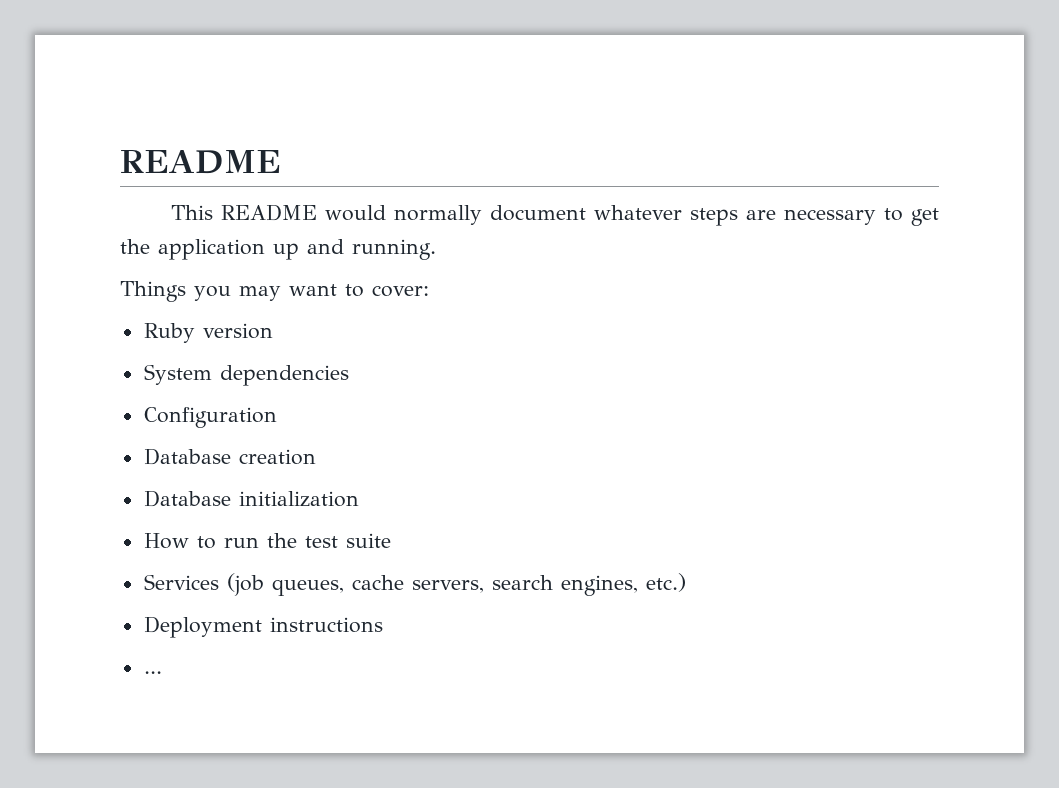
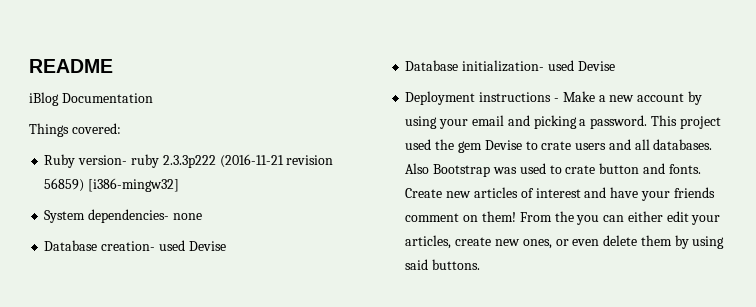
[170,204,939,226] [120,239,436,260] [120,281,429,302] [143,323,273,343] This README would normally document whatever steps are necessary to get the application up and running. // Things you may want to cover: // Ruby version -> [29,92,153,106] [29,123,121,137] [44,154,334,168] [44,178,180,192] iBlog Documentation // Things covered: // Ruby version- ruby 2.3.3p222 (2016-11-21 revision 56859) [i386-mingw32]
[219,365,349,386] [143,407,277,428] [143,448,316,465] [143,490,359,507] [143,533,391,549] [143,573,686,596] [143,616,383,638] [143,671,162,674] dependencies // Configuration // Database creation // Database initialization // How to run the test suite // Services (job queues, cache servers, search engines, etc.) // Deployment instructions // ... -> [88,209,202,223] [44,240,226,251] [405,60,615,72] [405,91,702,105] [405,115,721,129] [405,139,713,153] [405,163,701,177] [405,187,715,201] [405,211,721,225] [405,235,725,249] [405,259,481,270] dependencies- none // Database creation- used Devise // Database initialization- used Devise // Deployment instructions - Make a new account by using your email and picking a password. This project used the gem Devise to crate users and all databases. Also Bootstrap was used to crate button and fonts. Create new articles of interest and have your friends comment on them! From the you can either edit your articles, create new ones, or even delete them by using said buttons.

